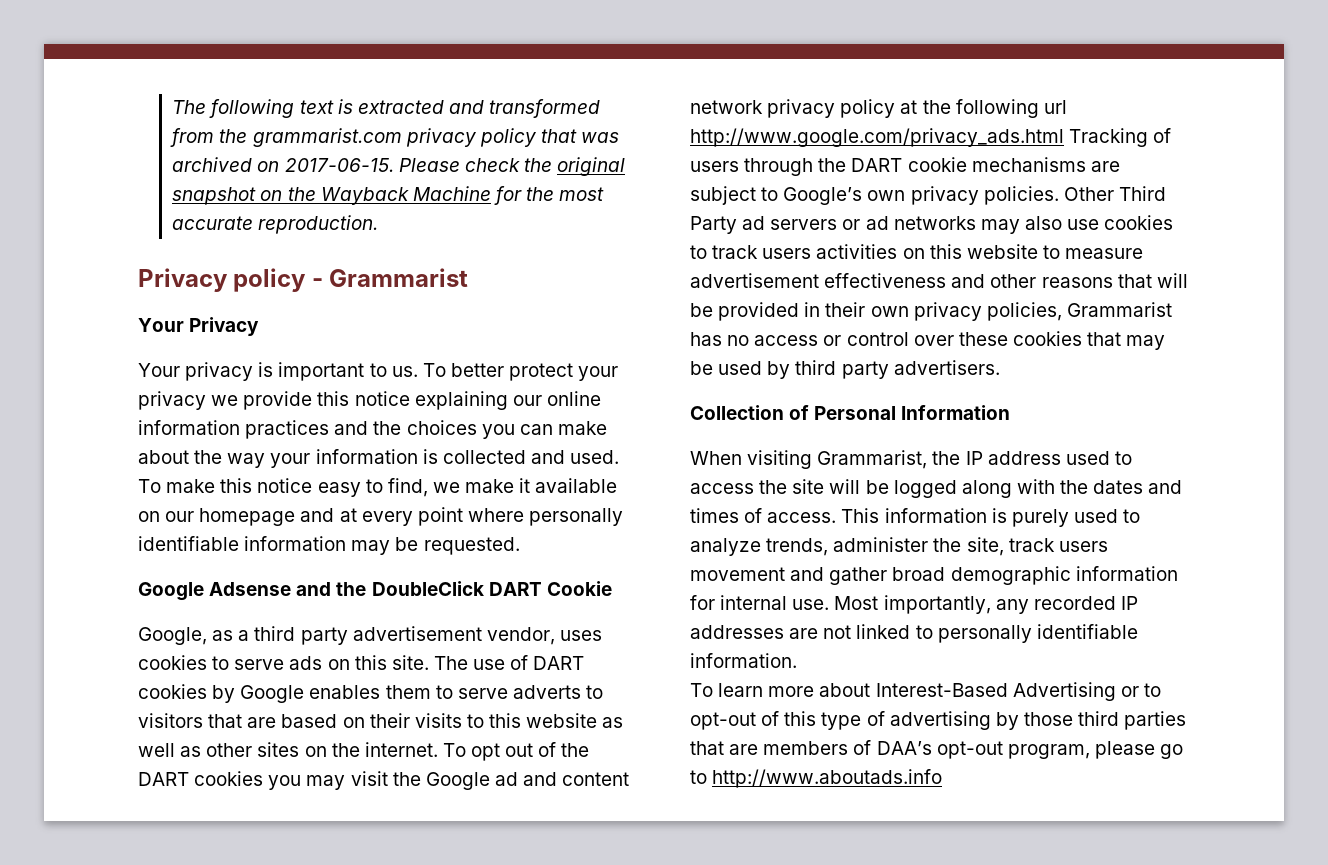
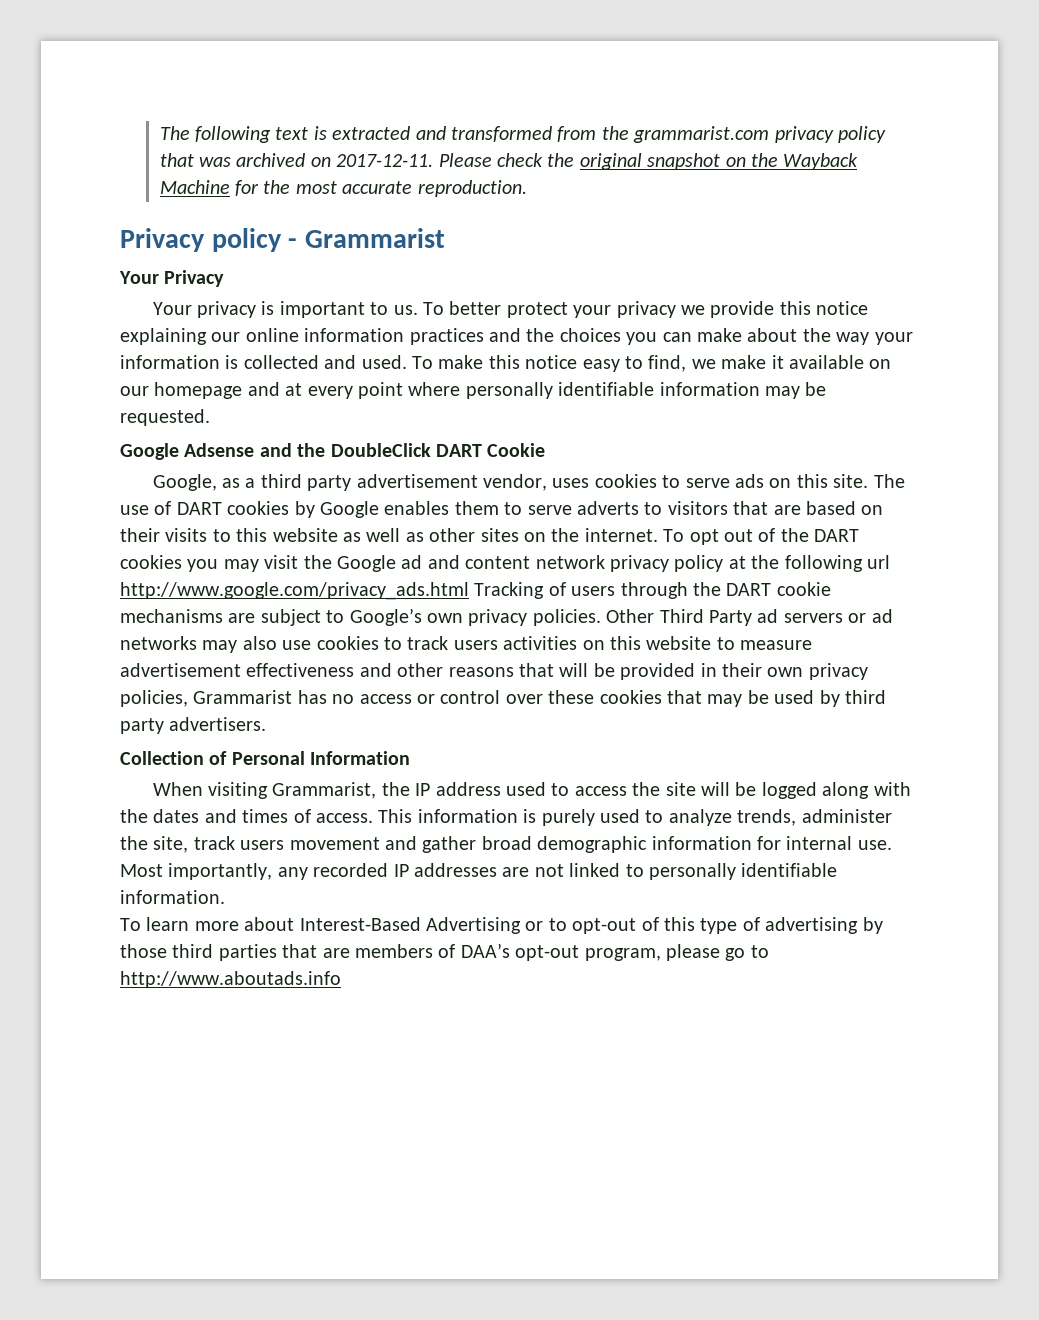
[284,158,394,172] 2017-06-15. -> [336,154,434,167] 2017-12-11.

